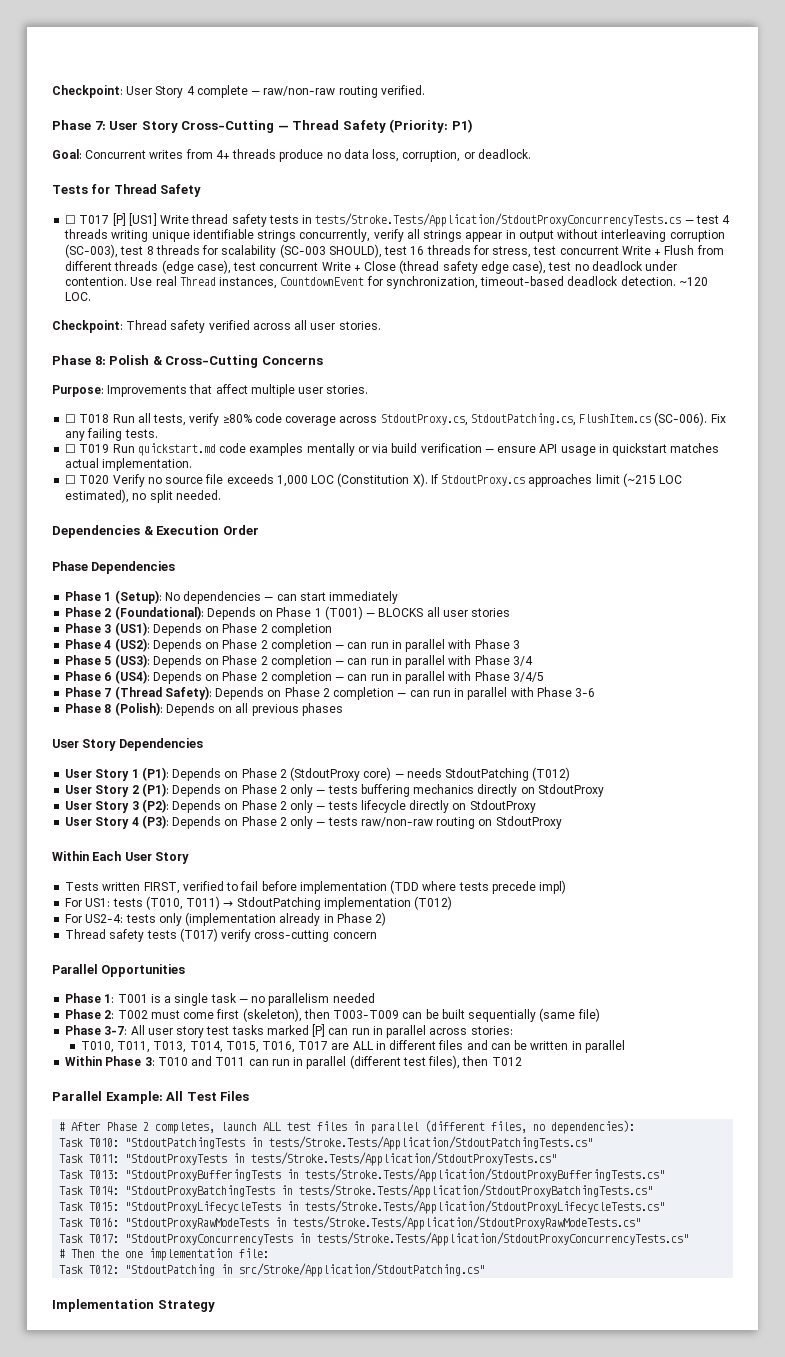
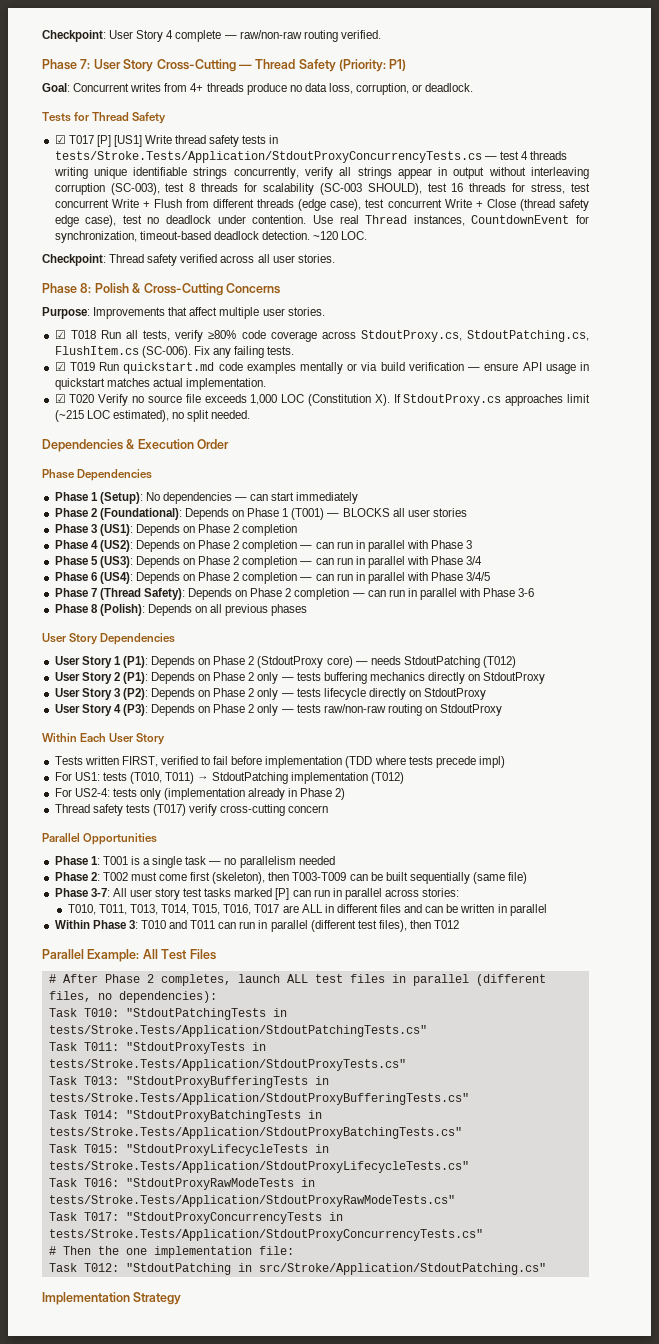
[65,215,77,224] ☐ -> [54,135,66,144] ☑
[65,414,77,423] ☐ -> [54,330,66,339] ☑
[65,444,77,453] ☐ -> [54,362,66,371] ☑
[65,475,77,484] ☐ -> [54,394,66,403] ☑

